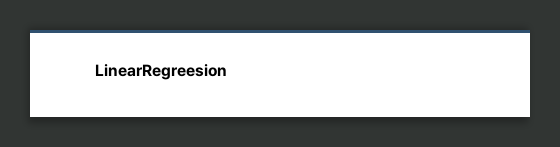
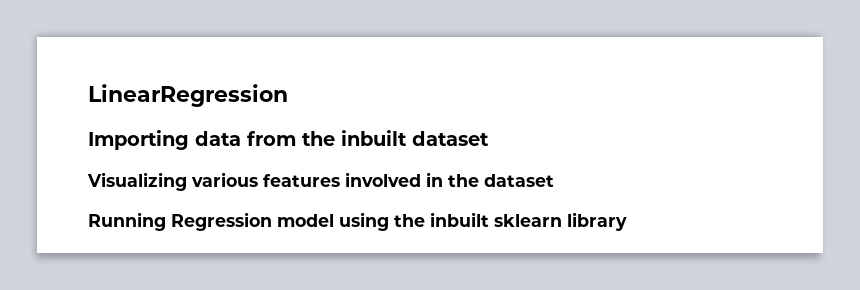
[95,64,227,80] LinearRegreesion -> [88,84,288,107] [88,130,489,150] [87,172,554,191] [88,212,627,231] LinearRegression // Importing data from the inbuilt dataset // Visualizing various features involved in the dataset // Running Regression model using the inbuilt sklearn library

